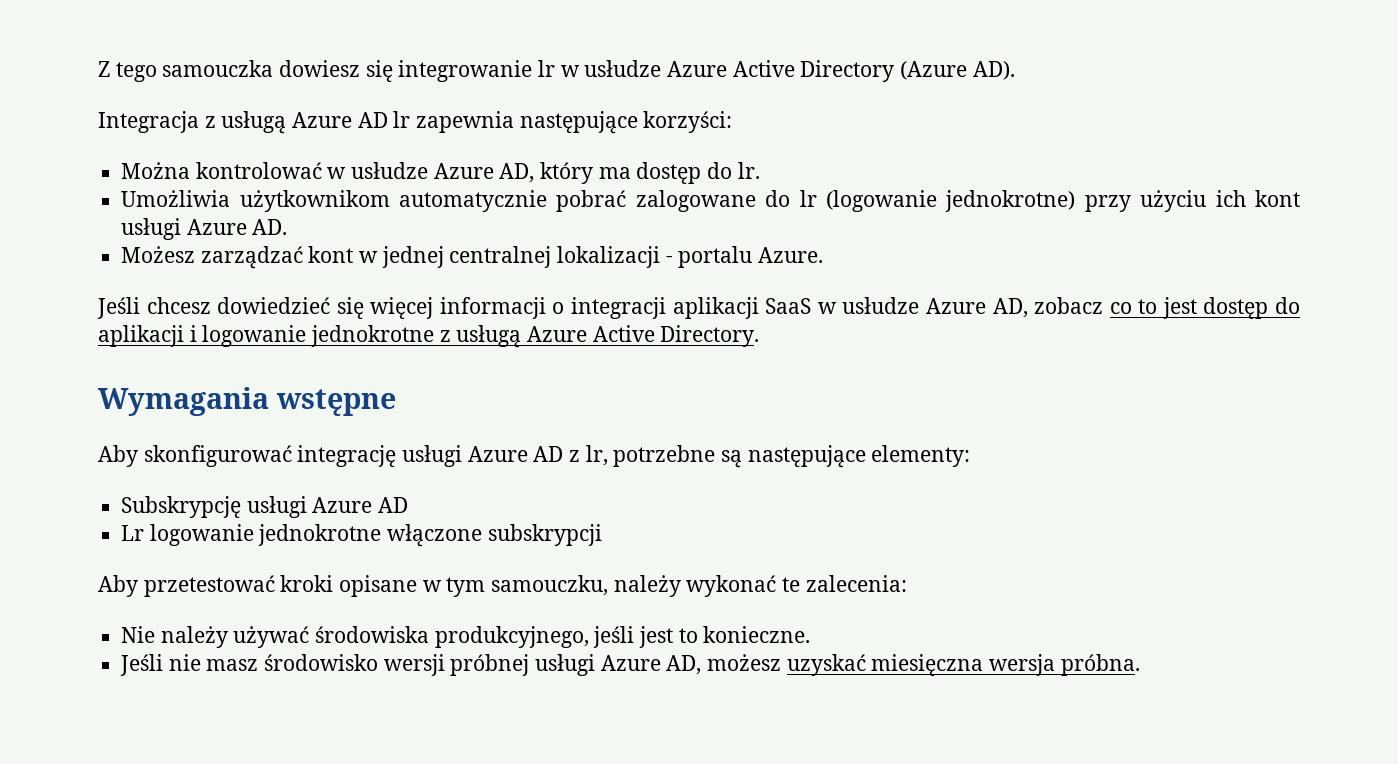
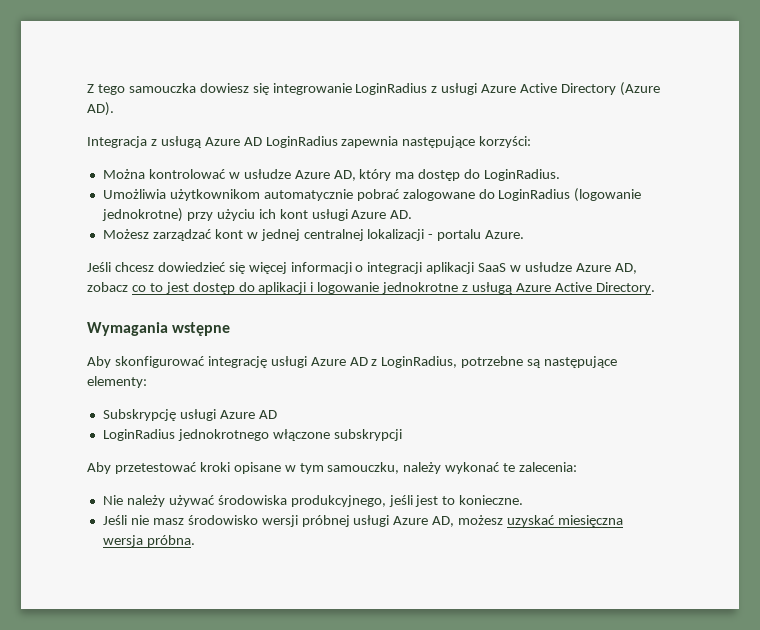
[538,60,662,77] lr w usłudze -> [355,83,478,95] LoginRadius z usługi
[393,111,411,128] lr -> [265,136,338,148] LoginRadius
[737,162,760,179] lr. -> [484,169,561,181] LoginRadius.
[799,190,817,207] lr -> [498,189,571,201] LoginRadius
[585,445,608,466] lr, -> [381,356,458,368] LoginRadius,
[121,524,382,546] Lr logowanie jednokrotne -> [102,429,269,441] LoginRadius jednokrotnego

